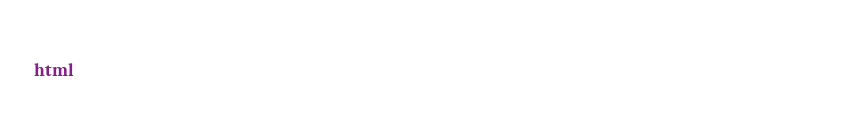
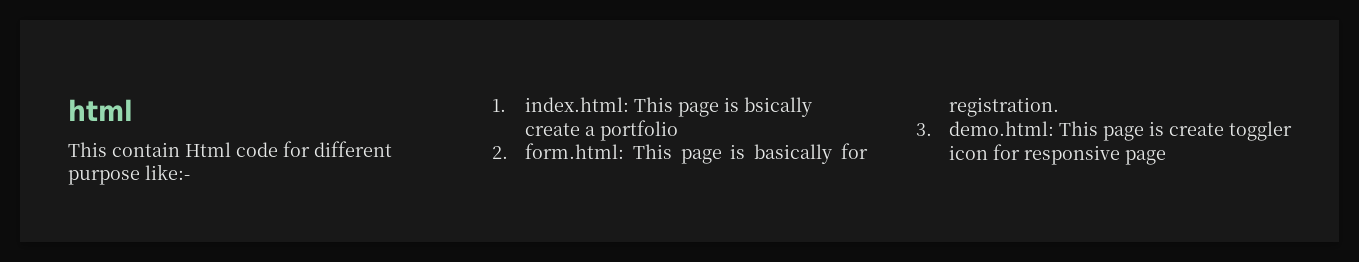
(74, 69) none -> [68,141,392,157] [68,164,190,185] [492,97,812,117] [524,120,678,141] [492,143,868,164] [948,97,1059,117] [916,121,1292,141] [948,144,1166,165] // This contain Html code for different purpose like:- // 1. index.html: This page is bsically create a portfolio // 2. form.html: This page is basically for registration. // 3. demo.html: This page is create toggler icon for responsive page

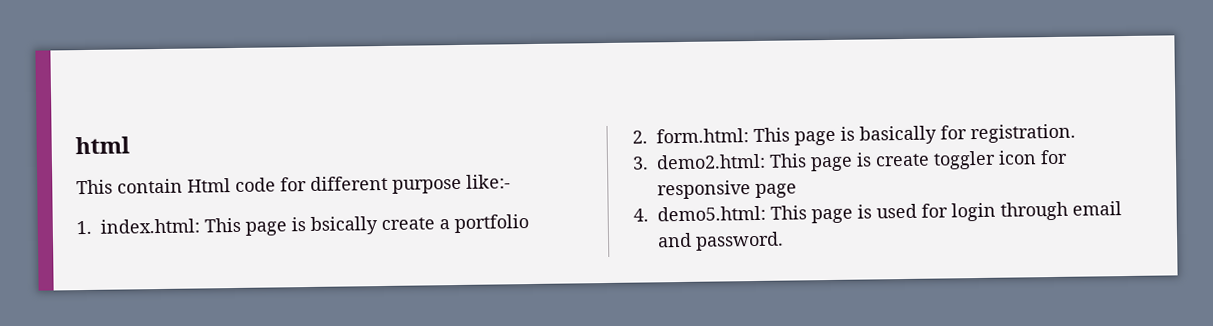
[948,121,1054,136] demo.html: -> [656,153,766,170] demo2.html:
(1166, 157) none -> [633,201,1122,224] [657,231,784,251] // 4. demo5.html: This page is used for login through email and password.

